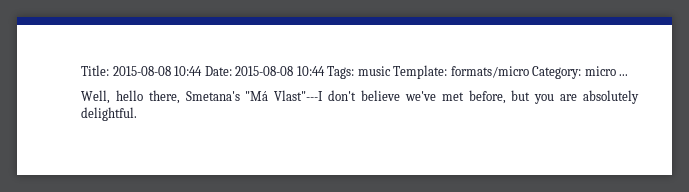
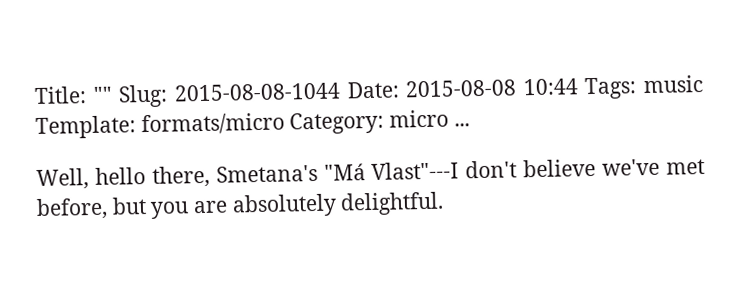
[112,66,203,76] 2015-08-08 10:44 -> [92,82,341,108] "" Slug: 2015-08-08-1044

